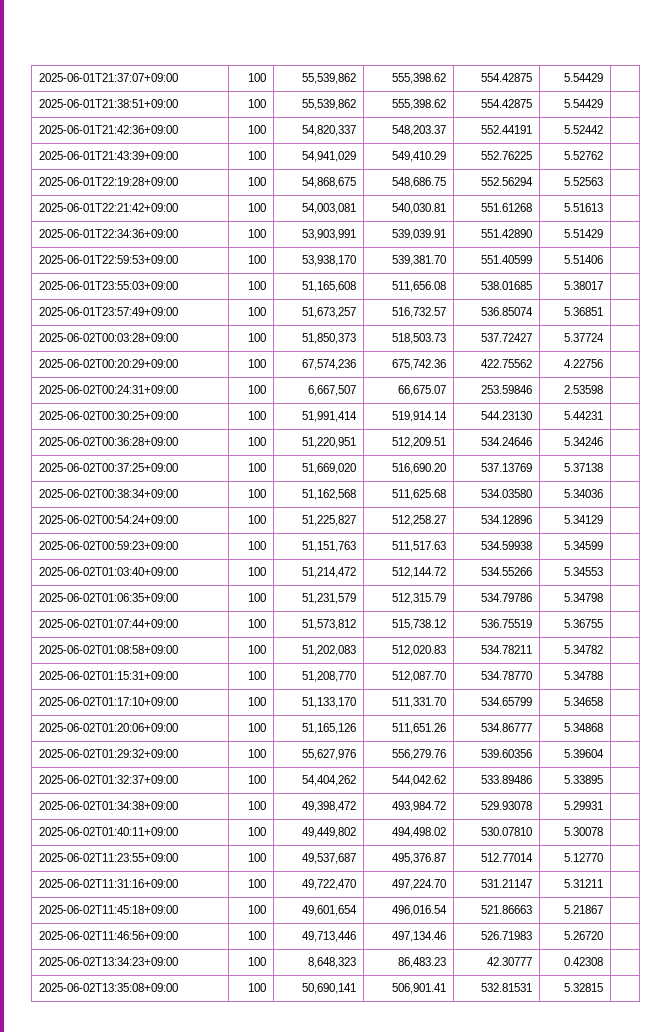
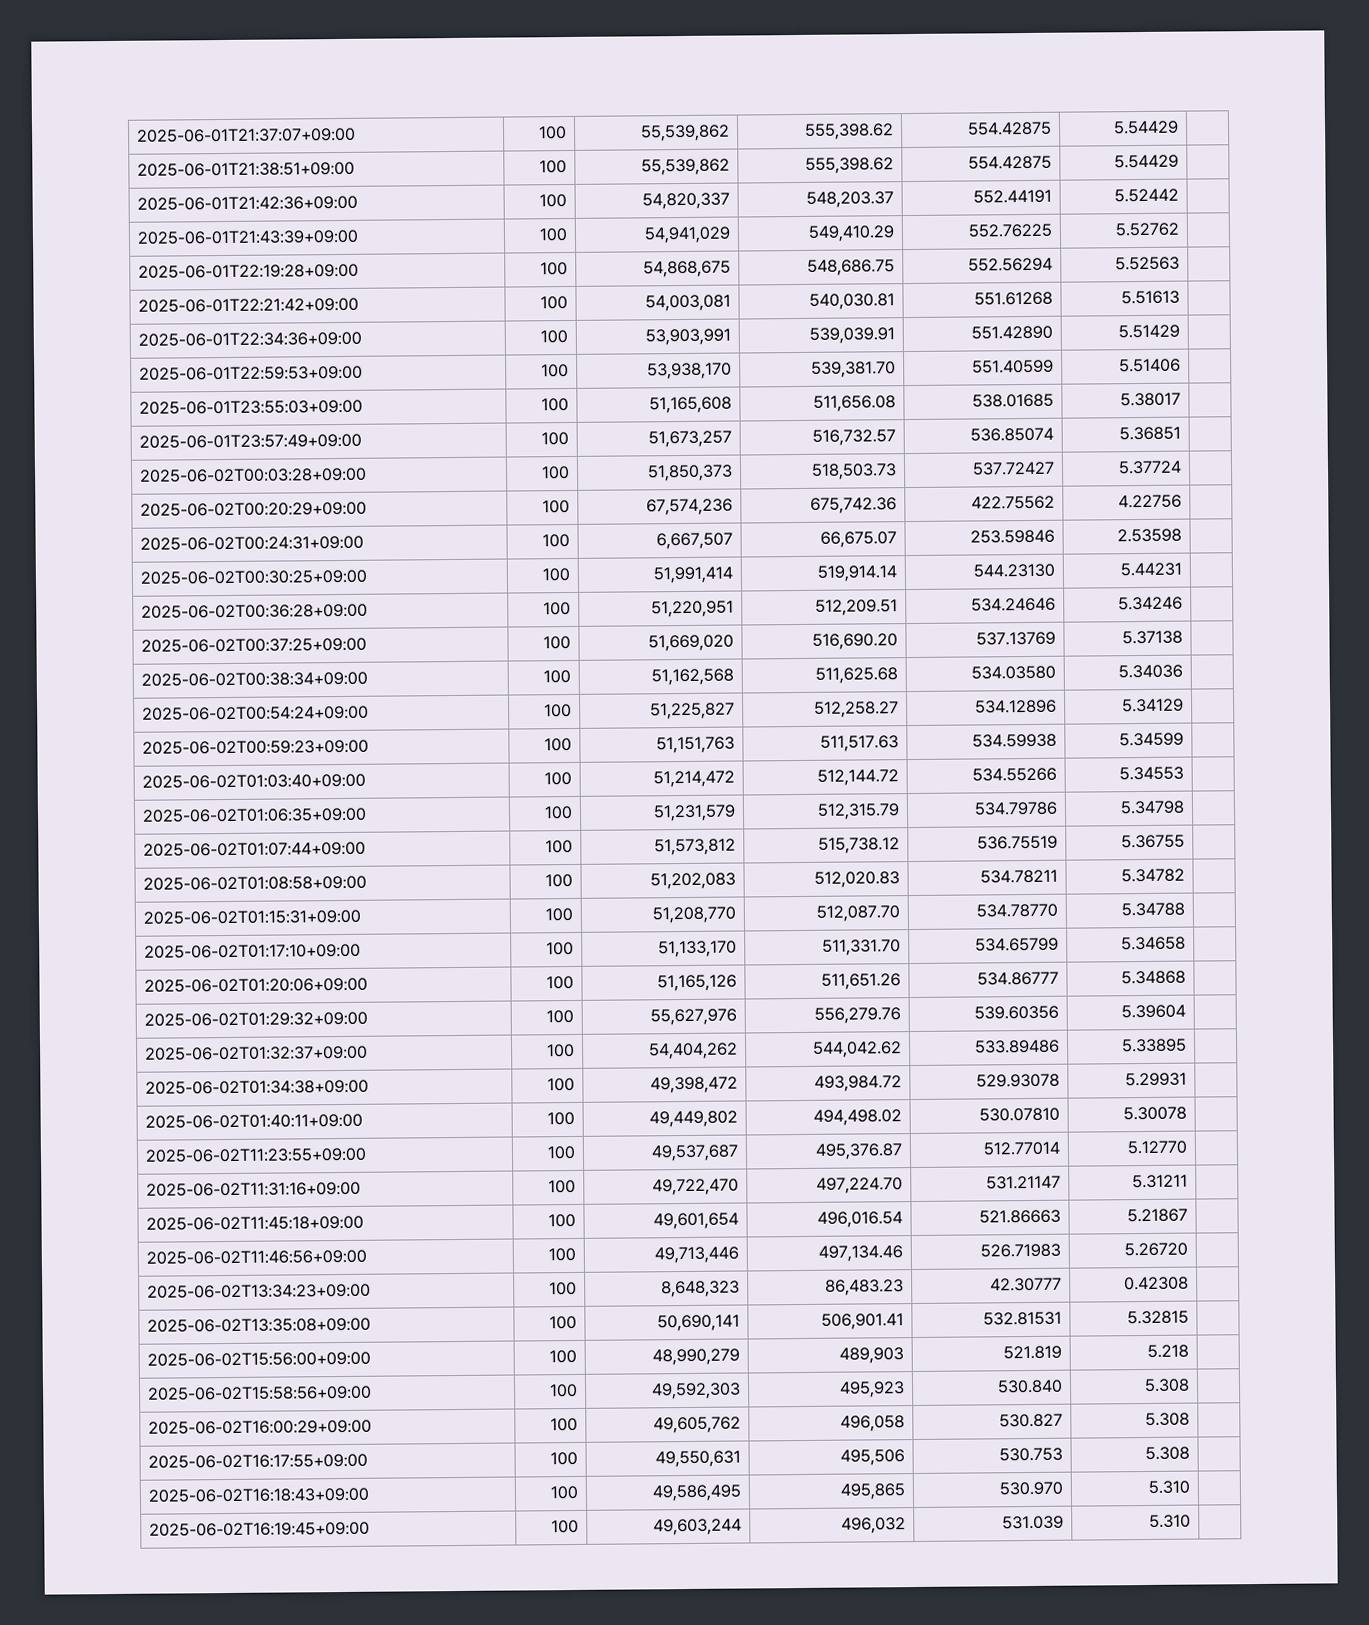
(604, 987) none -> [146,1351,371,1367] [549,1349,578,1364] [652,1348,741,1366] [839,1347,905,1364] [1003,1345,1063,1360] [1147,1344,1190,1358] [146,1385,372,1401] [549,1383,579,1398] [651,1382,742,1400] [839,1381,906,1398] [997,1379,1064,1394] [1144,1378,1191,1393] [147,1419,372,1435] [550,1417,579,1432] [653,1416,742,1434] [840,1415,906,1432] [999,1413,1064,1428] [1145,1412,1191,1427] [147,1453,368,1469] [550,1451,579,1466] [655,1450,742,1468] [840,1449,906,1466] [999,1447,1064,1462] [1145,1446,1191,1461] [147,1487,369,1503] [550,1485,579,1500] [652,1484,743,1502] [840,1483,907,1500] [999,1481,1064,1496] [1148,1480,1191,1494] [148,1521,370,1537] [551,1519,580,1534] [653,1518,743,1536] [841,1517,907,1534] [1002,1515,1065,1530] [1149,1514,1192,1528] // 2025-06-02T15:56:00+09:00 | 100 | 48,990,279 | 489,903 | 521.819 | 5.218 | // 2025-06-02T15:58:56+09:00 | 100 | 49,592,303 | 495,923 | 530.840 | 5.308 | // 2025-06-02T16:00:29+09:00 | 100 | 49,605,762 | 496,058 | 530.827 | 5.308 | // 2025-06-02T16:17:55+09:00 | 100 | 49,550,631 | 495,506 | 530.753 | 5.308 | // 2025-06-02T16:18:43+09:00 | 100 | 49,586,495 | 495,865 | 530.970 | 5.310 | // 2025-06-02T16:19:45+09:00 | 100 | 49,603,244 | 496,032 | 531.039 | 5.310 |

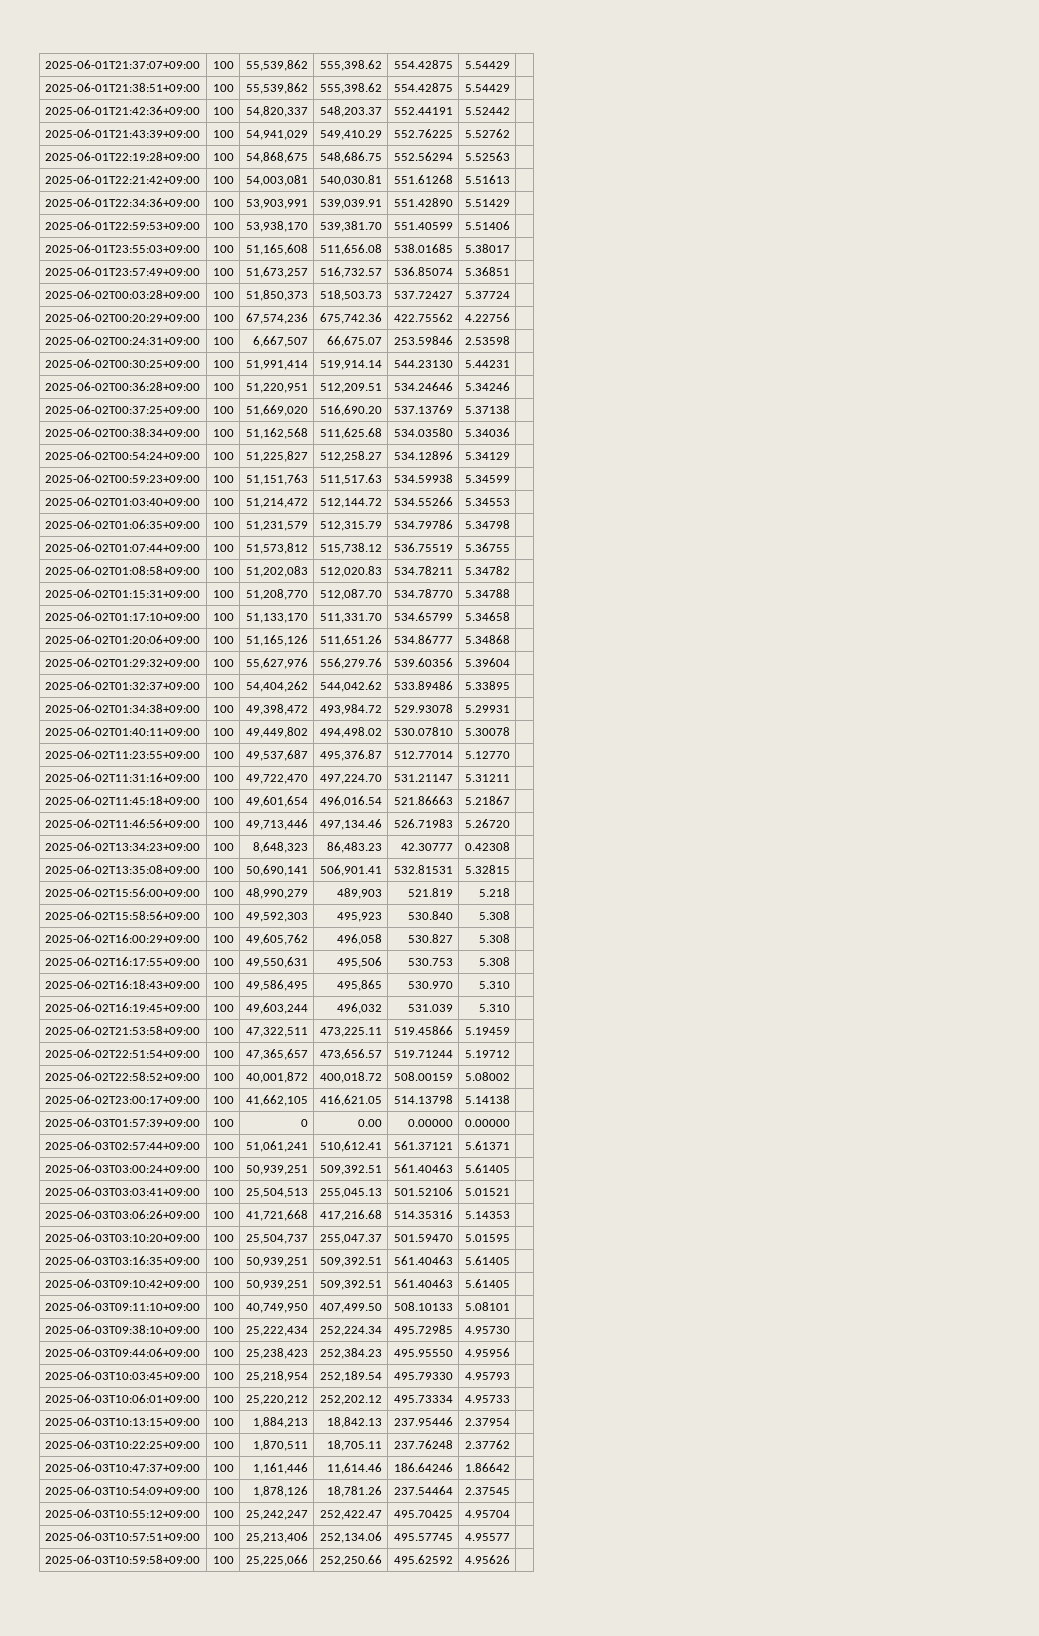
(1192, 1521) none -> [44,1026,200,1035] [213,1027,235,1035] [246,1027,309,1037] [320,1027,383,1037] [394,1026,454,1035] [465,1027,511,1035] [44,1049,200,1058] [213,1050,235,1058] [246,1049,309,1060] [320,1049,383,1060] [394,1050,454,1058] [465,1050,511,1058] [44,1072,200,1081] [213,1073,235,1081] [246,1072,309,1083] [320,1072,383,1083] [394,1072,454,1081] [465,1072,511,1081] [44,1095,200,1104] [213,1096,235,1104] [246,1095,309,1106] [320,1095,383,1106] [394,1095,454,1104] [465,1095,511,1104] [44,1118,200,1127] [213,1119,235,1127] [301,1119,309,1127] [358,1119,383,1127] [408,1119,454,1127] [465,1119,511,1127] [44,1141,200,1150] [213,1142,235,1150] [246,1141,309,1152] [320,1141,383,1152] [394,1141,454,1150] [465,1141,511,1150] [44,1164,200,1173] [213,1165,235,1173] [246,1165,309,1175] [320,1165,383,1175] [394,1164,454,1173] [465,1164,511,1173] [44,1187,200,1196] [213,1188,235,1196] [246,1188,309,1198] [320,1188,383,1198] [394,1187,454,1196] [465,1188,511,1196] [44,1210,200,1219] [213,1211,235,1219] [246,1210,309,1221] [320,1210,383,1221] [394,1210,454,1219] [465,1211,511,1219] [44,1233,200,1242] [213,1234,235,1242] [246,1234,309,1244] [320,1234,383,1244] [394,1234,454,1242] [465,1234,511,1242] [44,1256,200,1265] [213,1257,235,1265] [246,1257,309,1267] [320,1257,383,1267] [394,1256,454,1265] [465,1256,511,1265] [44,1279,200,1288] [213,1280,235,1288] [246,1280,309,1290] [320,1280,383,1290] [394,1279,454,1288] [465,1279,511,1288] [44,1302,200,1311] [213,1303,235,1311] [246,1303,309,1313] [320,1303,383,1313] [394,1302,454,1311] [465,1302,511,1311] [44,1325,200,1334] [213,1326,235,1334] [246,1326,309,1336] [320,1326,383,1336] [394,1325,454,1334] [465,1326,511,1334] [44,1348,200,1357] [213,1349,235,1357] [246,1348,309,1359] [320,1348,383,1359] [394,1349,454,1357] [465,1348,511,1357] [44,1371,200,1380] [213,1372,235,1380] [246,1371,309,1382] [320,1371,383,1382] [394,1372,454,1380] [465,1372,511,1380] [44,1394,200,1403] [213,1395,235,1403] [246,1395,309,1405] [320,1395,383,1405] [394,1395,454,1403] [465,1395,511,1403] [44,1417,200,1426] [213,1418,235,1426] [253,1417,309,1428] [327,1417,383,1428] [394,1417,454,1426] [465,1418,511,1426] [44,1440,200,1449] [213,1441,235,1449] [253,1440,309,1451] [327,1440,383,1451] [394,1440,454,1449] [465,1440,511,1449] [44,1463,200,1472] [213,1464,235,1472] [253,1463,309,1474] [327,1463,383,1474] [394,1463,454,1472] [465,1463,511,1472] [44,1486,200,1495] [213,1487,235,1495] [253,1486,309,1497] [327,1486,383,1497] [394,1486,454,1495] [465,1487,511,1495] [44,1509,200,1518] [213,1510,235,1518] [246,1510,309,1520] [320,1510,383,1520] [394,1510,454,1518] [465,1510,511,1518] [44,1532,200,1541] [213,1533,235,1541] [246,1532,309,1543] [320,1532,383,1543] [394,1533,454,1541] [465,1533,511,1541] [44,1555,200,1564] [213,1556,235,1564] [246,1555,309,1566] [320,1555,383,1566] [394,1555,454,1564] [465,1555,511,1564] // 2025-06-02T21:53:58+09:00 | 100 | 47,322,511 | 473,225.11 | 519.45866 | 5.19459 | // 2025-06-02T22:51:54+09:00 | 100 | 47,365,657 | 473,656.57 | 519.71244 | 5.19712 | // 2025-06-02T22:58:52+09:00 | 100 | 40,001,872 | 400,018.72 | 508.00159 | 5.08002 | // 2025-06-02T23:00:17+09:00 | 100 | 41,662,105 | 416,621.05 | 514.13798 | 5.14138 | // 2025-06-03T01:57:39+09:00 | 100 | 0 | 0.00 | 0.00000 | 0.00000 | // 2025-06-03T02:57:44+09:00 | 100 | 51,061,241 | 510,612.41 | 561.37121 | 5.61371 | // 2025-06-03T03:00:24+09:00 | 100 | 50,939,251 | 509,392.51 | 561.40463 | 5.61405 | // 2025-06-03T03:03:41+09:00 | 100 | 25,504,513 | 255,045.13 | 501.52106 | 5.01521 | // 2025-06-03T03:06:26+09:00 | 100 | 41,721,668 | 417,216.68 | 514.35316 | 5.14353 | // 2025-06-03T03:10:20+09:00 | 100 | 25,504,737 | 255,047.37 | 501.59470 | 5.01595 | // 2025-06-03T03:16:35+09:00 | 100 | 50,939,251 | 509,392.51 | 561.40463 | 5.61405 | // 2025-06-03T09:10:42+09:00 | 100 | 50,939,251 | 509,392.51 | 561.40463 | 5.61405 | // 2025-06-03T09:11:10+09:00 | 100 | 40,749,950 | 407,499.50 | 508.10133 | 5.08101 | // 2025-06-03T09:38:10+09:00 | 100 | 25,222,434 | 252,224.34 | 495.72985 | 4.95730 | // 2025-06-03T09:44:06+09:00 | 100 | 25,238,423 | 252,384.23 | 495.95550 | 4.95956 | // 2025-06-03T10:03:45+09:00 | 100 | 25,218,954 | 252,189.54 | 495.79330 | 4.95793 | // 2025-06-03T10:06:01+09:00 | 100 | 25,220,212 | 252,202.12 | 495.73334 | 4.95733 | // 2025-06-03T10:13:15+09:00 | 100 | 1,884,213 | 18,842.13 | 237.95446 | 2.37954 | // 2025-06-03T10:22:25+09:00 | 100 | 1,870,511 | 18,705.11 | 237.76248 | 2.37762 | // 2025-06-03T10:47:37+09:00 | 100 | 1,161,446 | 11,614.46 | 186.64246 | 1.86642 | // 2025-06-03T10:54:09+09:00 | 100 | 1,878,126 | 18,781.26 | 237.54464 | 2.37545 | // 2025-06-03T10:55:12+09:00 | 100 | 25,242,247 | 252,422.47 | 495.70425 | 4.95704 | // 2025-06-03T10:57:51+09:00 | 100 | 25,213,406 | 252,134.06 | 495.57745 | 4.95577 | // 2025-06-03T10:59:58+09:00 | 100 | 25,225,066 | 252,250.66 | 495.62592 | 4.95626 |

